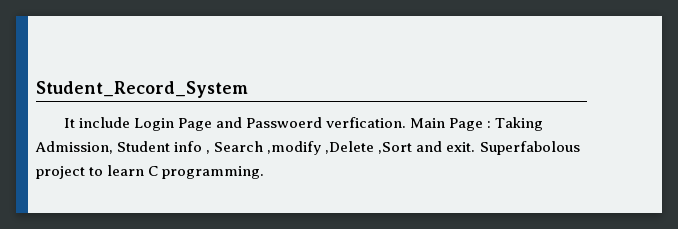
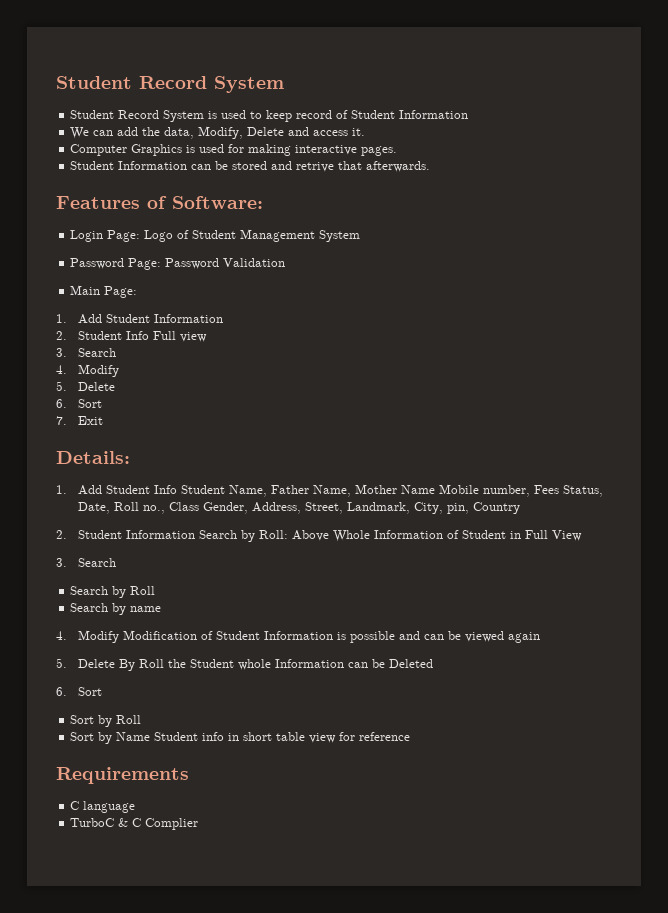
[36,81,248,98] [63,117,544,131] [35,141,580,155] [36,165,265,179] Student_Record_System // It include Login Page and Passwoerd verfication. Main Page : Taking Admission, Student info , Search ,modify ,Delete ,Sort and exit. Superfabolous project to learn C programming. -> [56,76,284,93] [70,110,469,122] [70,126,366,139] [70,144,398,156] [70,161,431,172] [56,196,263,209] [70,229,361,242] [70,258,286,270] [70,285,138,298] [56,314,224,324] [56,331,208,342] [56,348,117,357] [56,364,120,377] [56,381,116,391] [56,399,103,408] [56,416,104,425] [56,451,130,464] [56,484,604,497] [78,502,521,514] [56,530,583,542] [56,558,117,567] [70,586,156,598] [70,603,162,615] [56,630,541,643] [56,658,434,671] [56,687,103,696] [70,715,142,727] [70,732,411,744] [56,767,189,784] [70,801,136,813] [70,818,199,830] Student Record System // Student Record System is used to keep record of Student Information // We can add the data, Modify, Delete and access it. // Computer Graphics is used for making interactive pages. // Student Information can be stored and retrive that afterwards. // Features of Software: // Login Page: Logo of Student Management System // Password Page: Password Validation // Main Page: // 1. Add Student Information // 2. Student Info Full view // 3. Search // 4. Modify // 5. Delete // 6. Sort // 7. Exit // Details: // 1. Add Student Info Student Name, Father Name, Mother Name Mobile number, Fees Status, Date, Roll no., Class Gender, Address, Street, Landmark, City, pin, Country // 2. Student Information Search by Roll: Above Whole Information of Student in Full View // 3. Search // Search by Roll // Search by name // 4. Modify Modification of Student Information is possible and can be viewed again // 5. Delete By Roll the Student whole Information can be Deleted // 6. Sort // Sort by Roll // Sort by Name Student info in short table view for reference // Requirements // C language // TurboC & C Complier

